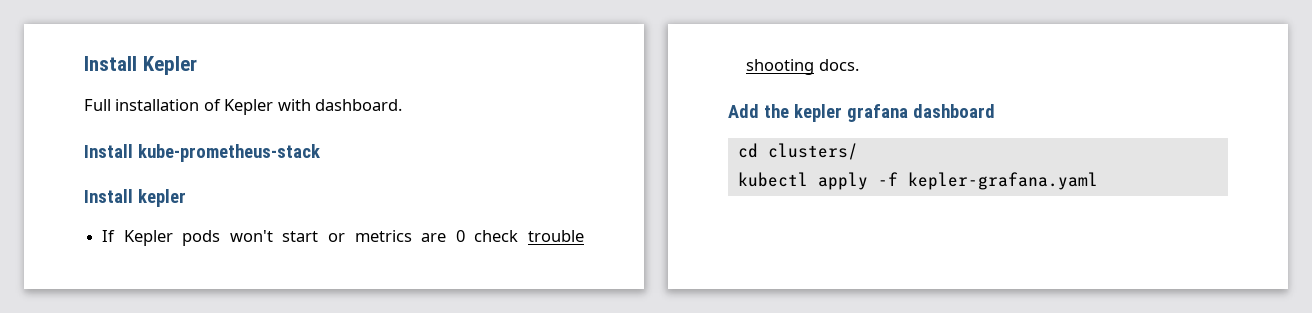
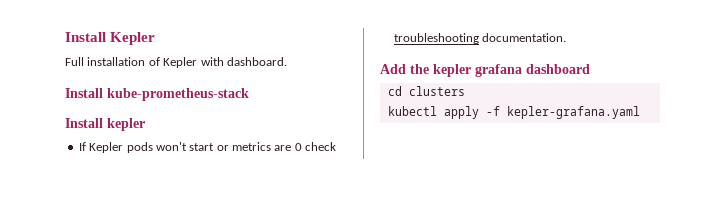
[528,230,584,242] [746,59,859,75] trouble shooting docs. -> [393,33,567,44] troubleshooting documentation.
[767,143,858,160] clusters/ -> [408,86,465,96] clusters

